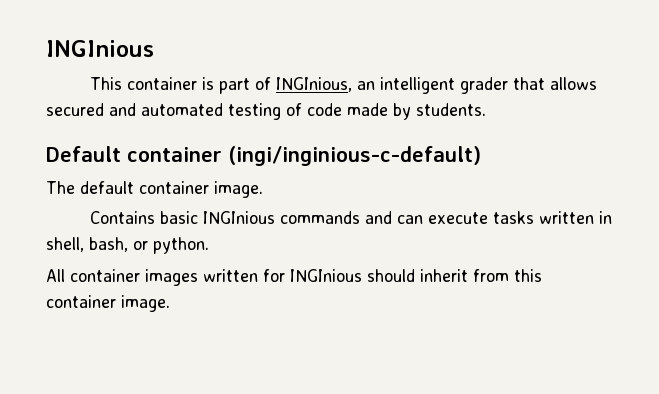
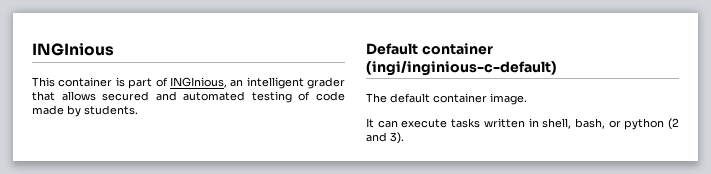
[89,211,392,224] Contains basic INGInious commands and -> [366,118,374,128] It
[153,237,209,254] [46,269,542,286] [46,295,170,312] python. // All container images written for INGInious should inherit from this container image. -> [624,118,679,130] [366,132,404,144] python (2 and 3).

